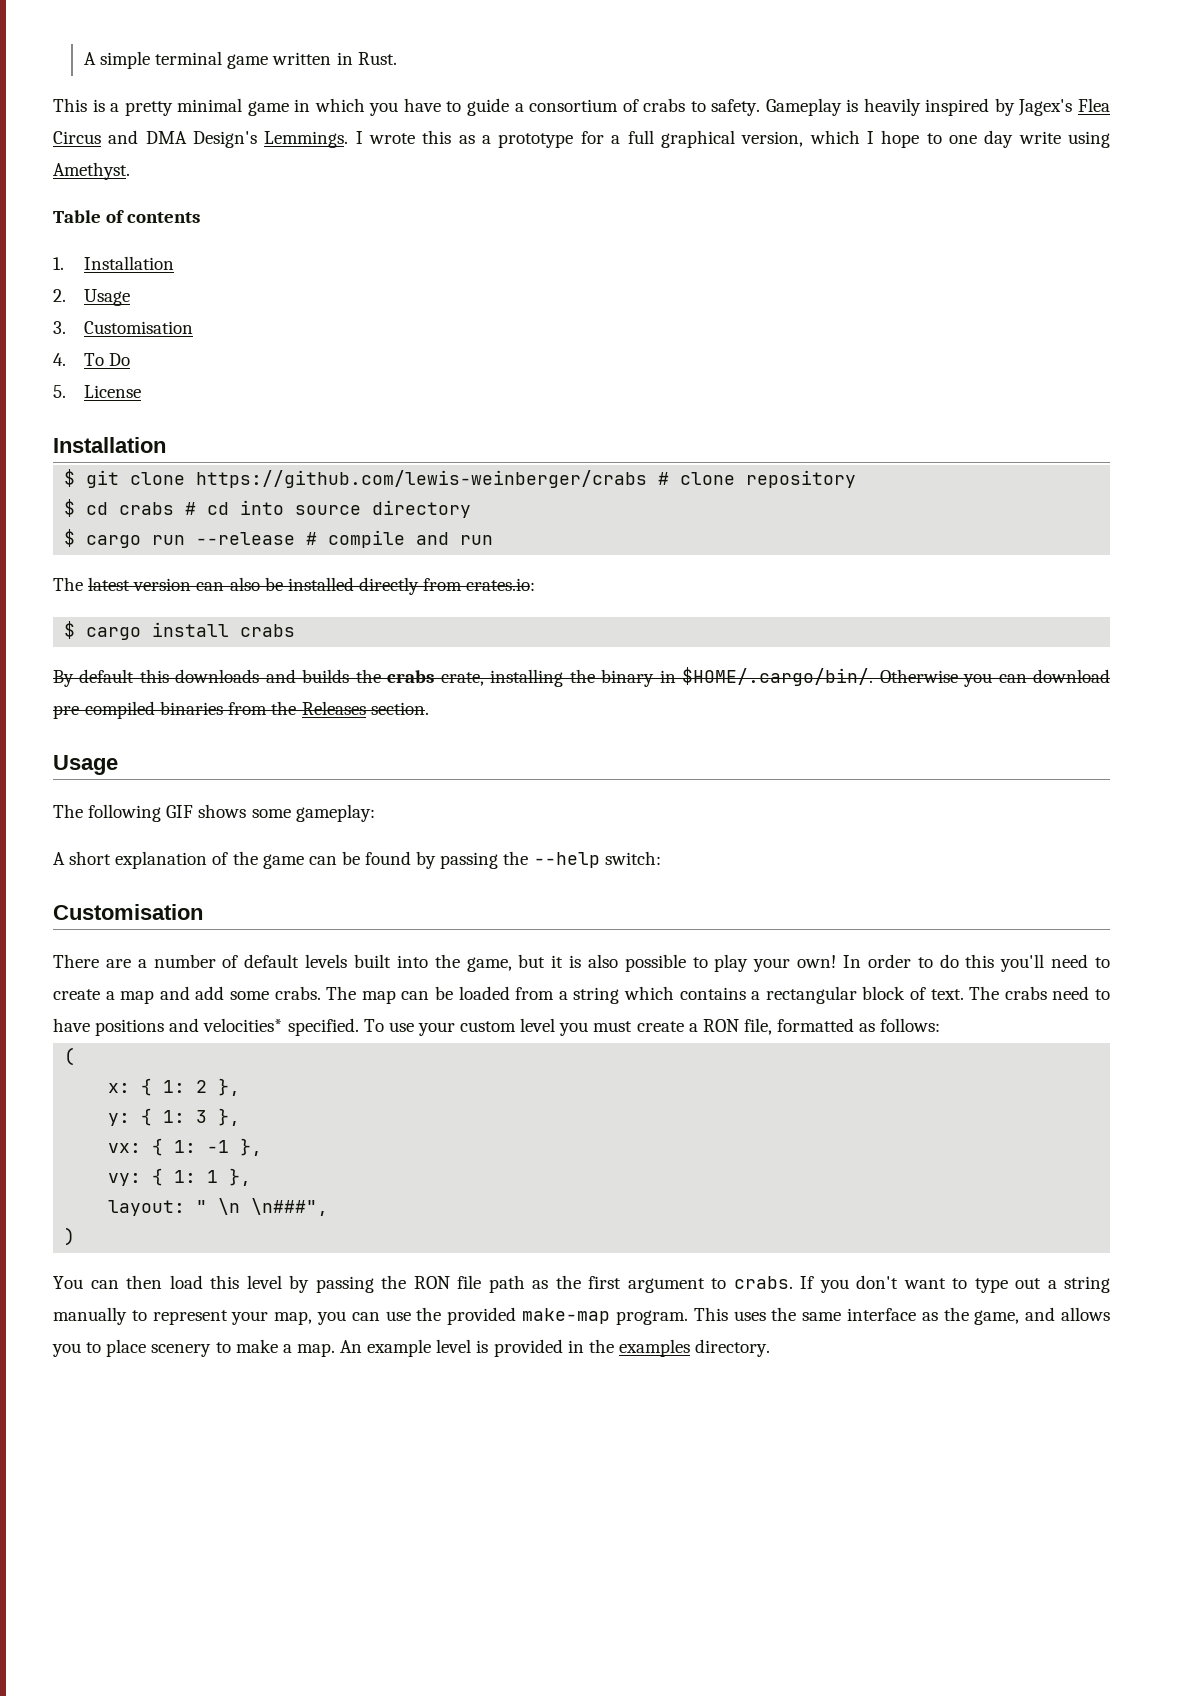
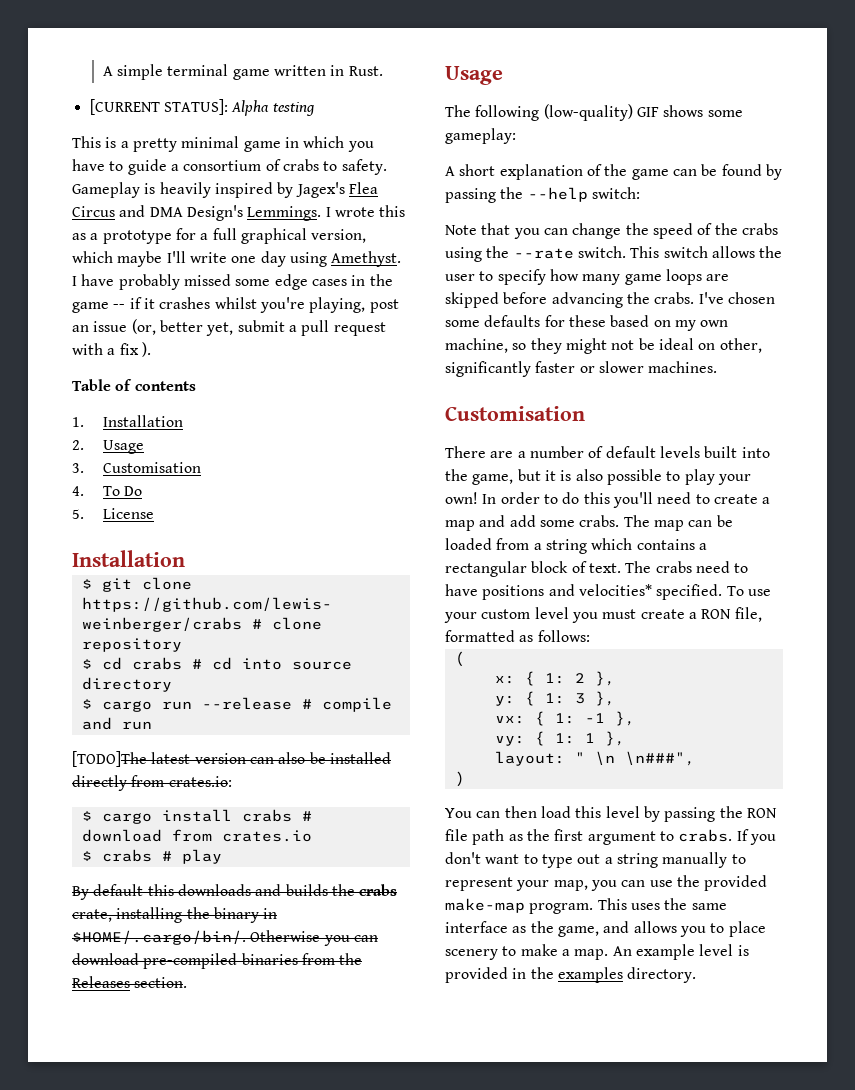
(397, 58) none -> [89,99,315,116] // [CURRENT STATUS]: Alpha testing
[866,130,942,148] I hope to -> [117,251,227,267] maybe I'll write
[1018,131,1061,144] write -> (286, 259) none
(130, 171) none -> [72,274,393,290] [72,297,399,313] [72,319,386,336] [72,342,151,357] I have probably missed some edge cases in the game -- if it crashes whilst you're playing, post an issue (or, better yet, submit a pull request with a fix ).
[53,577,83,591] The -> [72,751,147,767] [TODO]The
(296, 630) none -> [301,811,312,821] [81,829,312,842] [81,849,222,864] # download from crates.io // $ crabs # play
(162, 813) none -> [543,104,633,121] (low-quality)
(661, 858) none -> [445,223,778,239] [445,246,783,262] [445,269,730,285] [445,292,775,308] [445,315,729,331] [445,338,762,354] [445,361,718,377] // Note that you can change the speed of the crabs using the --rate switch. This switch allows the user to specify how many game loops are skipped before advancing the crabs. I've chosen some defaults for these based on my own machine, so they might not be ideal on other, significantly faster or slower machines.

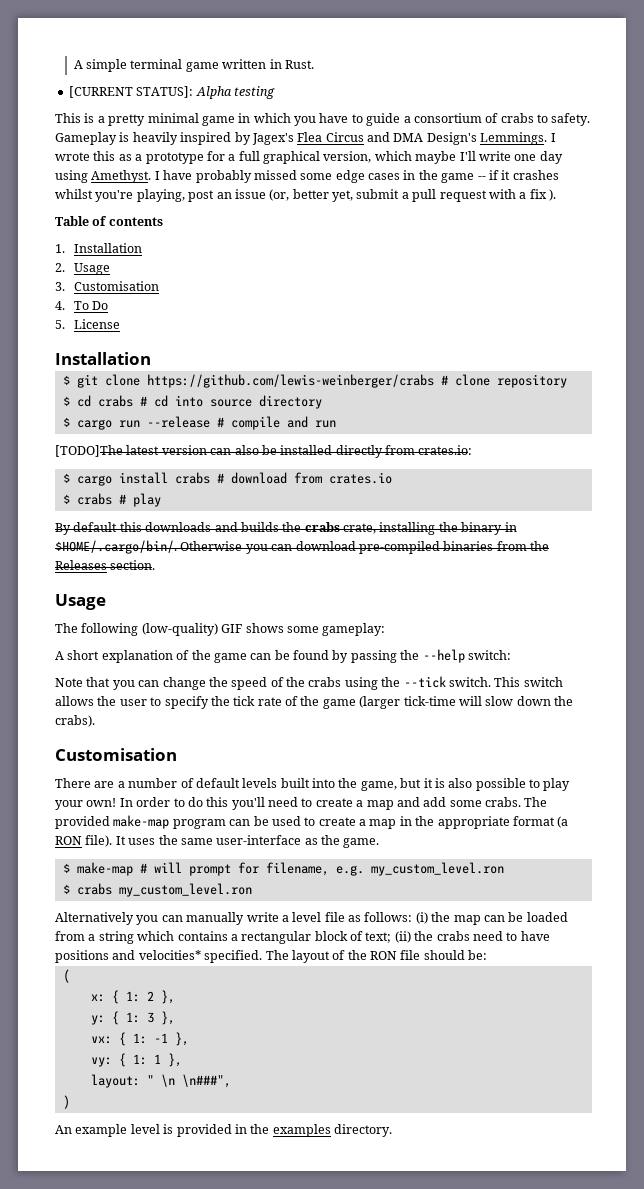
[513,248,574,259] --rate -> [403,676,446,688] --tick
[549,269,730,285] [445,292,775,308] [445,315,729,331] [445,338,762,354] [445,361,718,377] how many game loops are skipped before advancing the crabs. I've chosen some defaults for these based on my own machine, so they might not be ideal on other, significantly faster or slower machines. -> [210,696,573,709] [55,715,95,727] the tick rate of the game (larger tick-time will slow down the crabs).
(650, 521) none -> [55,815,569,829] [55,835,380,848] [62,862,504,876] [62,883,252,897] [55,912,451,925] provided make-map program can be used to create a map in the appropriate format (a RON file). It uses the same user-interface as the game. // $ make-map # will prompt for filename, e.g. my_custom_level.ron // $ crabs my_custom_level.ron // Alternatively you can manually write a level file as follows: (i) the
[588,561,652,573] text. The -> [365,931,434,943] text; (ii) the
[726,586,771,596] [444,607,762,623] [445,630,590,642] To use your custom level you must create a RON file, formatted as follows: -> [265,950,488,963] The layout of the RON file should be:
[445,806,777,822] [445,829,776,845] [445,852,746,868] [445,875,768,891] [445,898,727,914] [445,921,766,937] [445,944,609,960] You can then load this level by passing the RON file path as the first argument to crabs. If you don't want to type out a string manually to represent your map, you can use the provided make-map program. This uses the same interface as the game, and allows you to place scenery to make a map. -> (70, 1102) none

